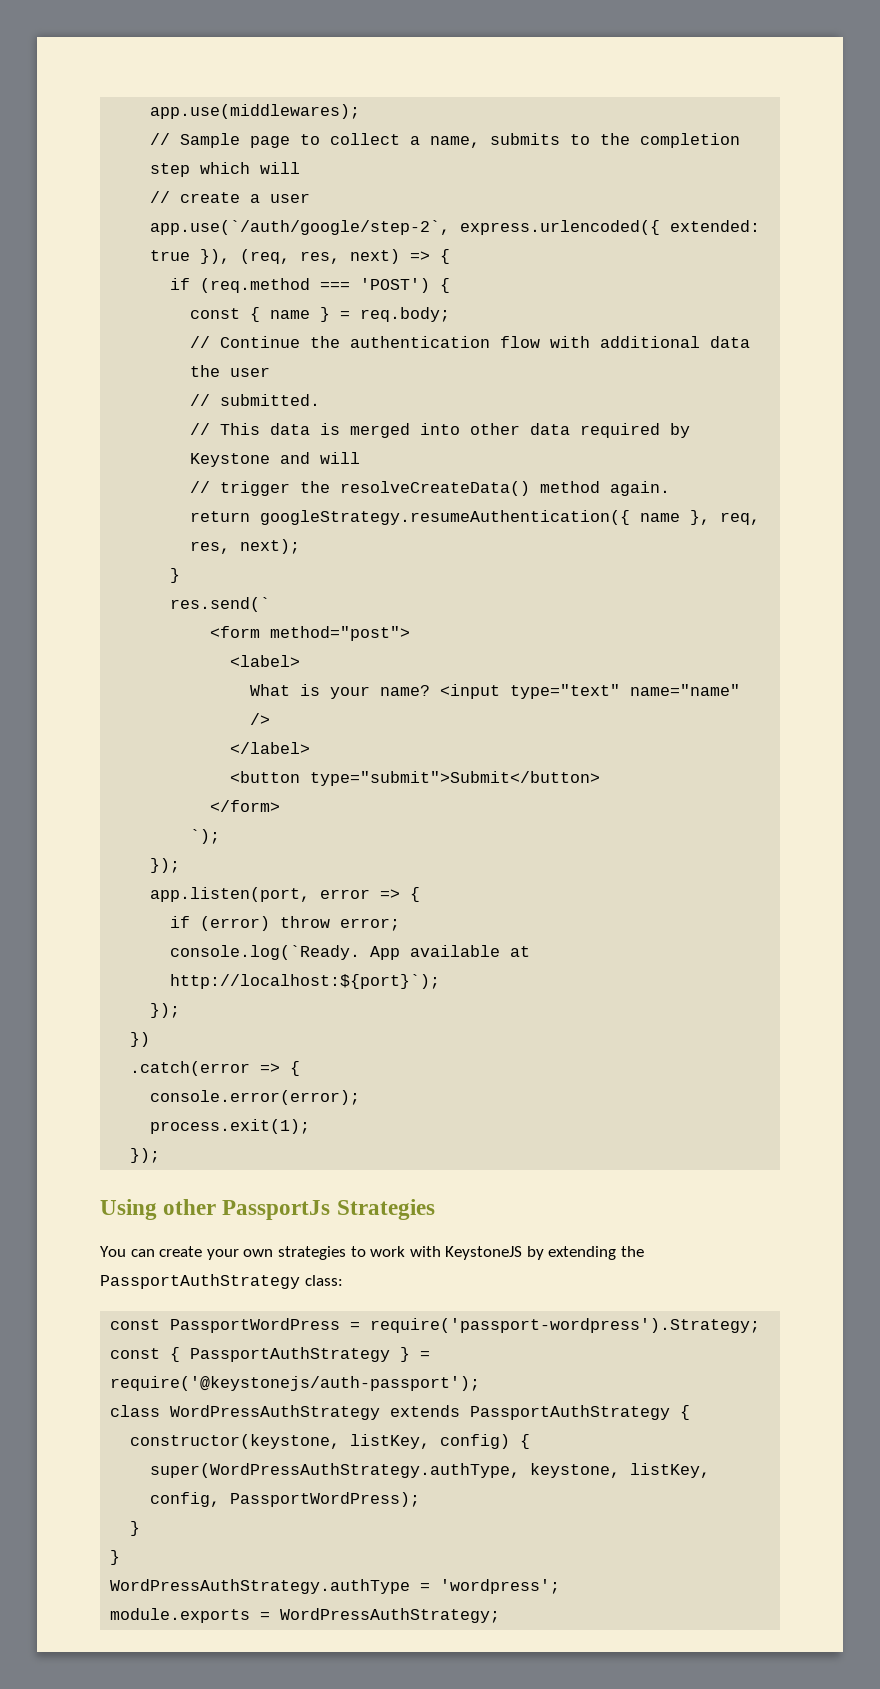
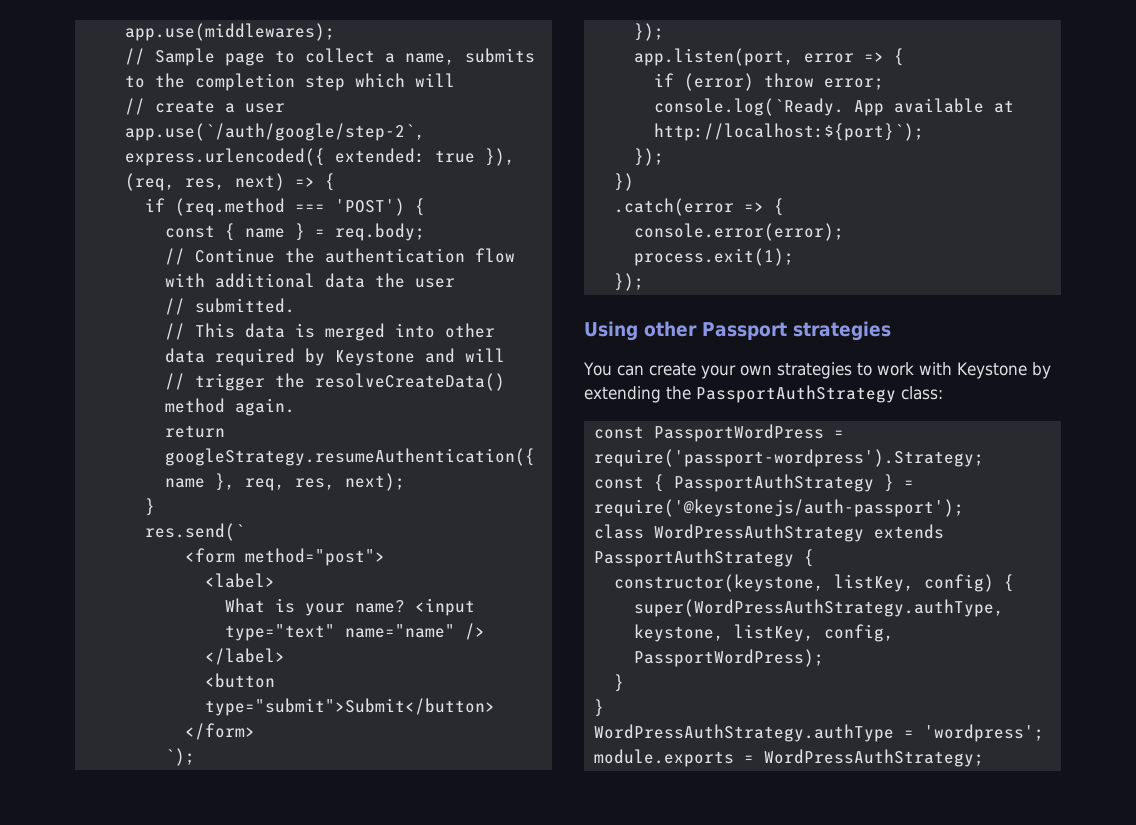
[222,1199,435,1220] PassportJs Strategies -> [702,321,891,341] Passport strategies
[445,1246,523,1260] KeystoneJS -> [956,362,1027,379] Keystone

